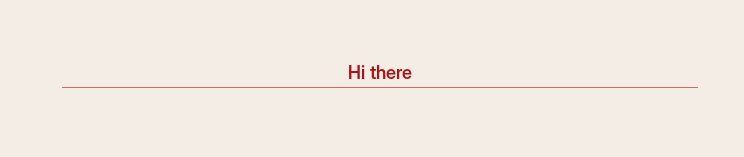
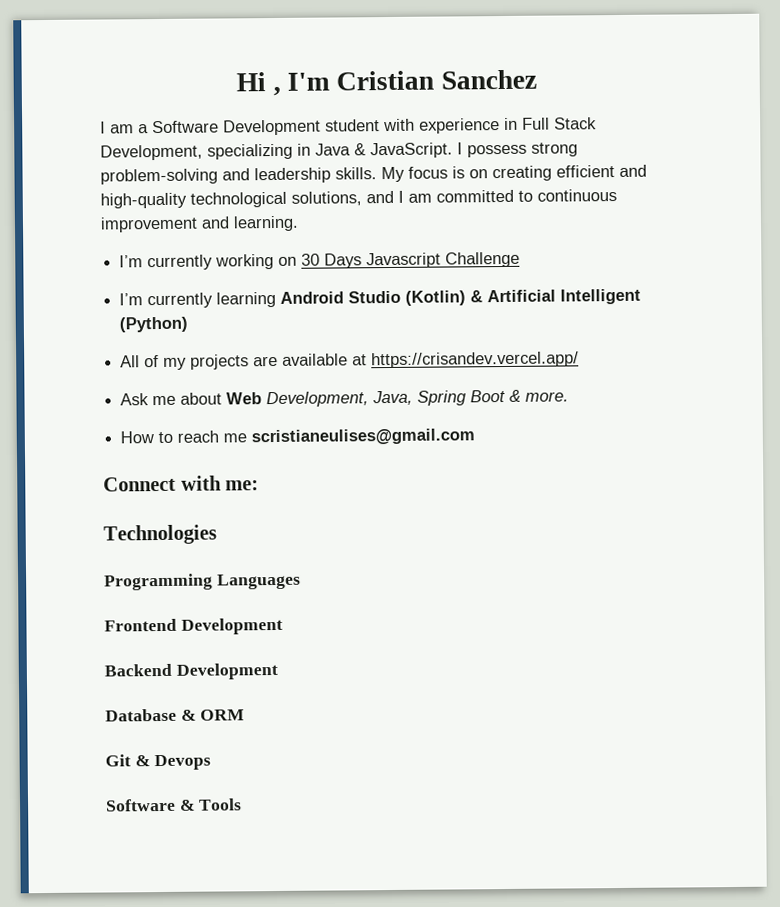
[369,65,412,79] there -> [272,69,537,97] [100,117,597,136] [100,142,578,161] [100,164,647,185] [100,189,617,209] [100,215,299,233] [119,251,521,271] [119,288,642,309] [119,316,189,333] [120,351,580,370] [120,389,570,408] [120,428,476,446] [103,475,260,492] [103,524,217,545] [104,573,301,591] [104,617,283,635] [104,662,278,680] [105,708,246,722] [105,754,212,771] [106,798,243,812] , I'm Cristian Sanchez // I am a Software Development student with experience in Full Stack Development, specializing in Java & JavaScript. I possess strong problem-solving and leadership skills. My focus is on creating efficient and high-quality technological solutions, and I am committed to continuous improvement and learning. // I’m currently working on 30 Days Javascript Challenge // I’m currently learning Android Studio (Kotlin) & Artificial Intelligent (Python) // All of my projects are available at https://crisandev.vercel.app/ // Ask me about Web Development, Java, Spring Boot & more. // How to reach me scristianeulises@gmail.com // Connect with me: // Technologies // Programming Languages // Frontend Development // Backend Development // Database & ORM // Git & Devops // Software & Tools

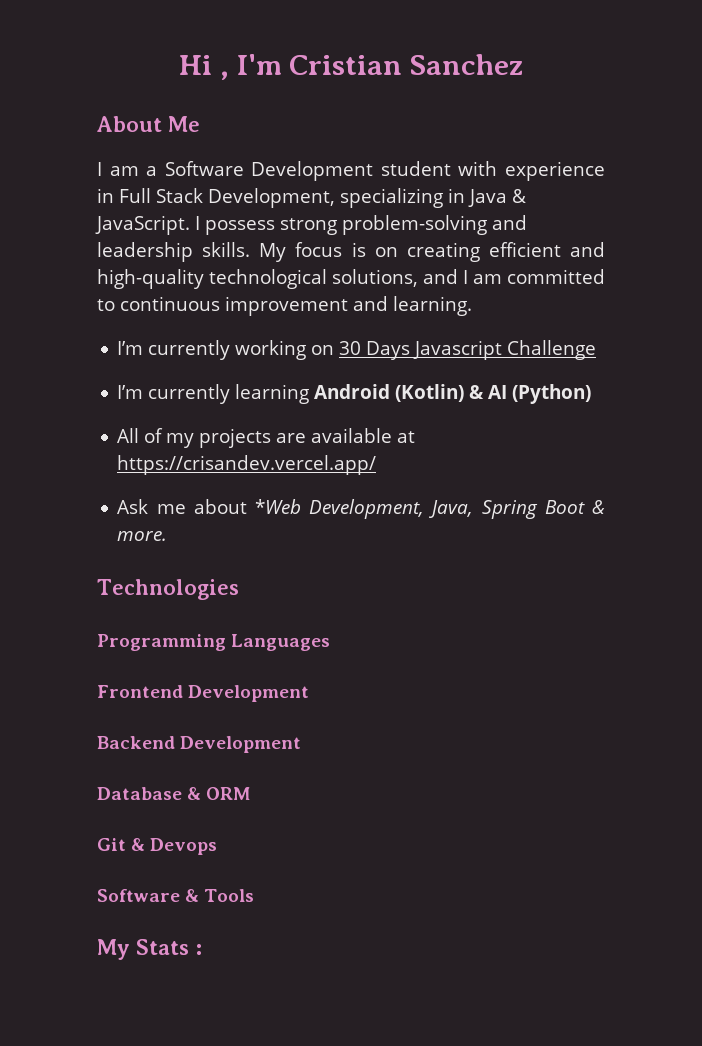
(537, 79) none -> [97,116,200,132] // About Me
[348,290,402,304] Studio -> (391, 391) none
[487,288,642,305] Artificial Intelligent -> [488,385,508,399] AI
[226,392,263,405] Web -> [254,499,301,514] *Web
[120,428,476,446] [103,475,260,492] // How to reach me scristianeulises@gmail.com // Connect with me: -> (168, 536) none
(243, 804) none -> [97,939,202,960] // My Stats :

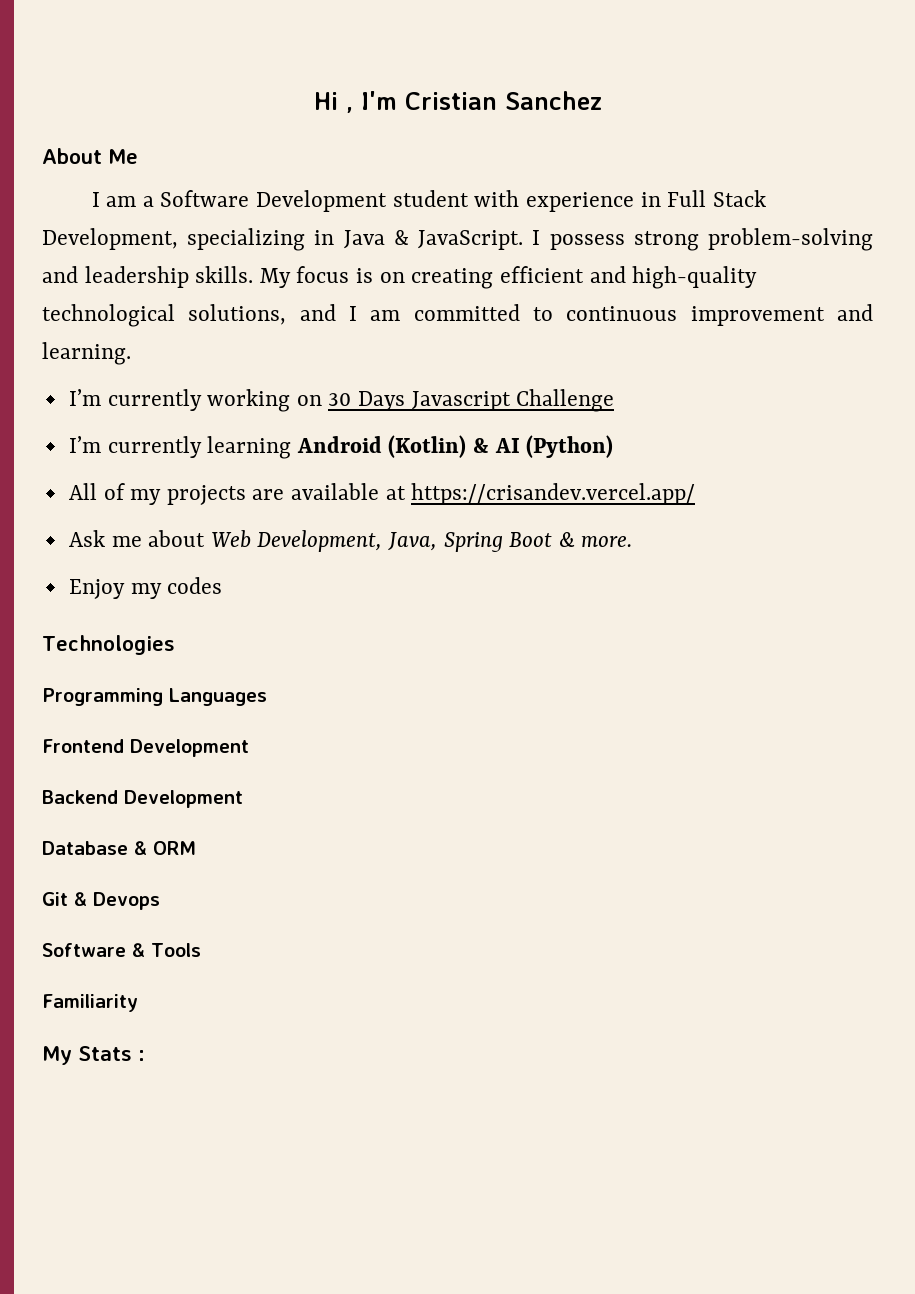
[254,499,301,514] *Web -> [210,530,251,548] Web
(168, 536) none -> [68,577,223,599] // Enjoy my codes
(255, 895) none -> [42,994,138,1012] // Familiarity

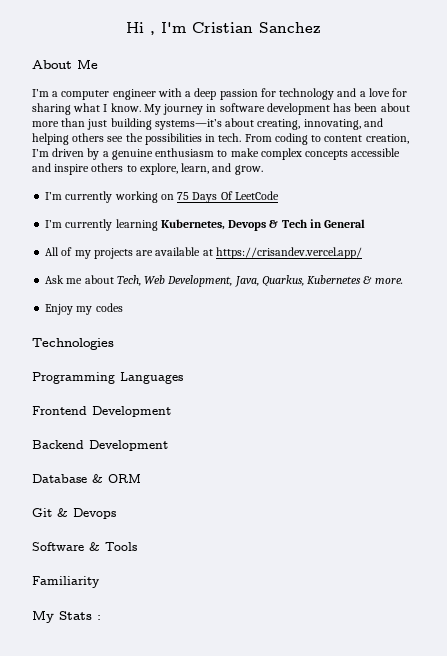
[91,190,766,212] [42,228,873,251] [42,266,758,289] [42,304,873,327] [42,342,131,365] I am a Software Development student with experience in Full Stack Development, specializing in Java & JavaScript. I possess strong problem-solving and leadership skills. My focus is on creating efficient and high-quality technological solutions, and I am committed to continuous improvement and learning. -> [32,88,408,100] [32,103,410,115] [32,118,383,130] [32,133,409,145] [32,148,401,160] [32,163,263,175] I’m a computer engineer with a deep passion for technology and a love for sharing what I know. My journey in software development has been about more than just building systems—it’s about creating, innovating, and helping others see the possibilities in tech. From coding to content creation, I’m driven by a genuine enthusiasm to make complex concepts accessible and inspire others to explore, learn, and grow.
[328,389,615,412] 30 Days Javascript Challenge -> [177,191,279,203] 75 Days Of LeetCode
[296,435,614,458] Android (Kotlin) & AI (Python) -> [160,219,366,231] Kubernetes, Devops & Tech in General
(206, 538) none -> [116,275,141,286] Tech,
[443,532,553,552] Spring Boot -> [261,275,362,287] Quarkus, Kubernetes

